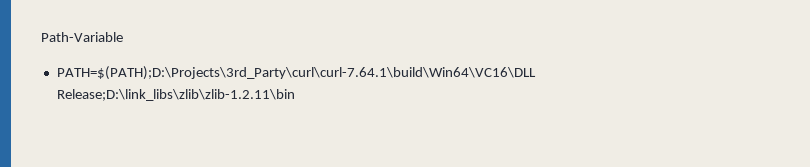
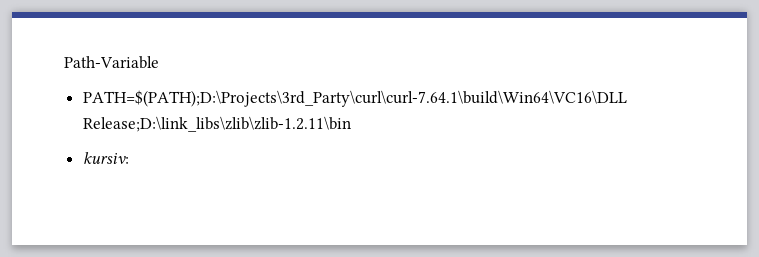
(295, 95) none -> [82,152,129,164] // kursiv:

